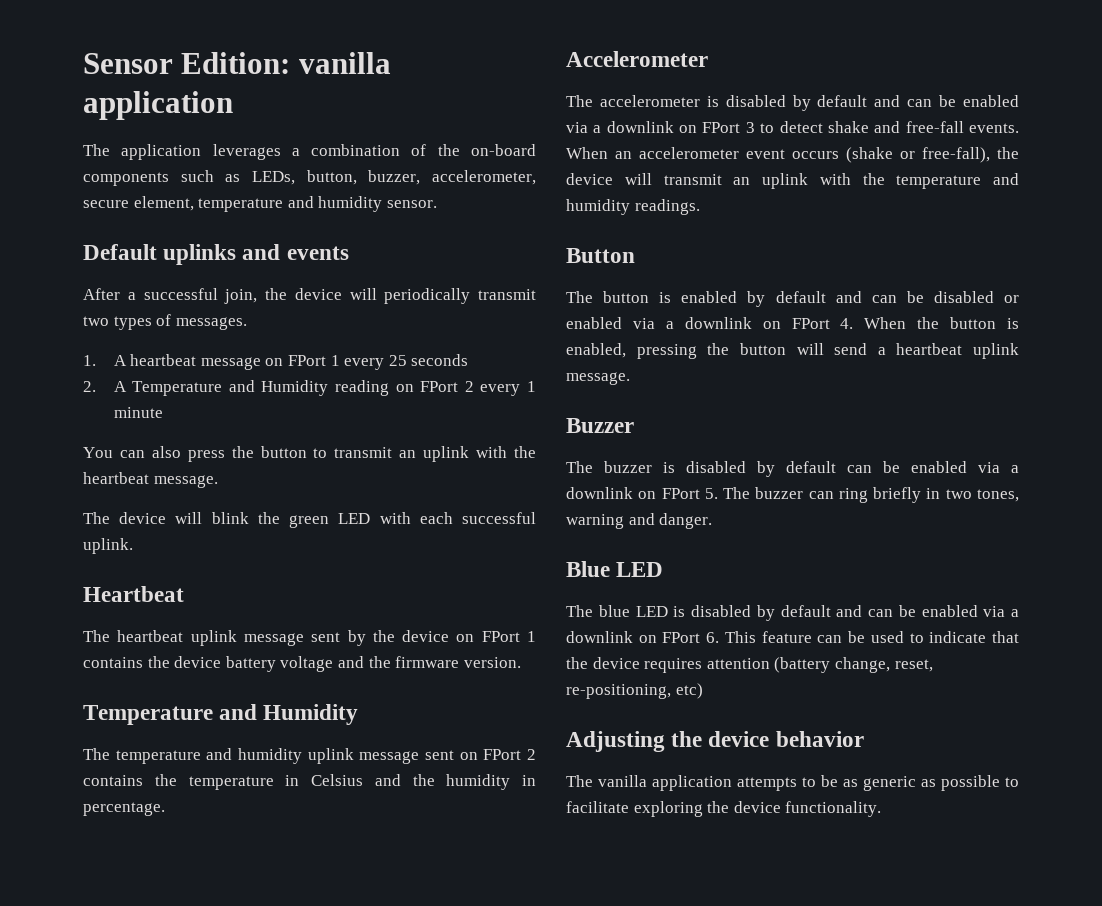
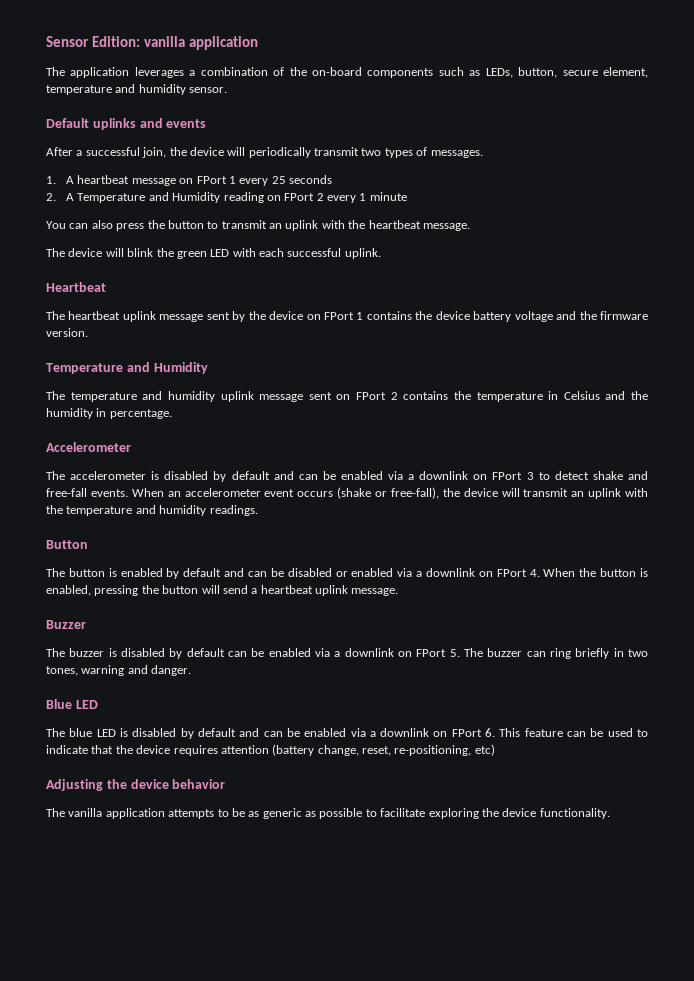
[368,170,536,185] buzzer, accelerometer, -> (558, 72) none

